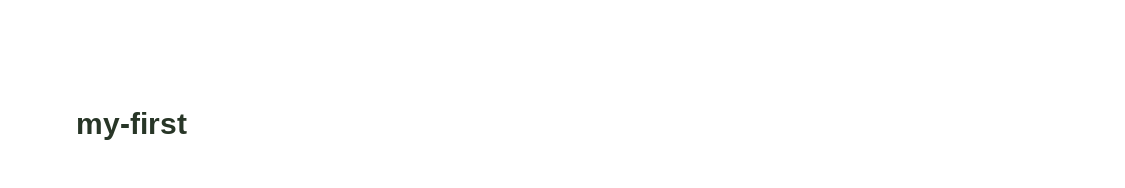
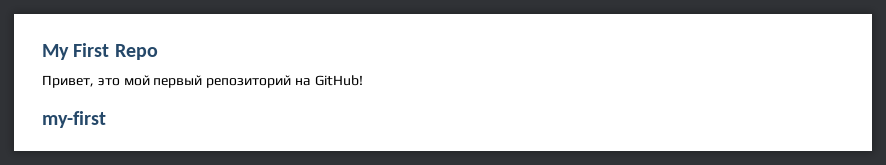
(76, 126) none -> [42,43,158,60] [42,75,363,88] My First Repo // Привет, это мой первый репозиторий на GitHub! //

